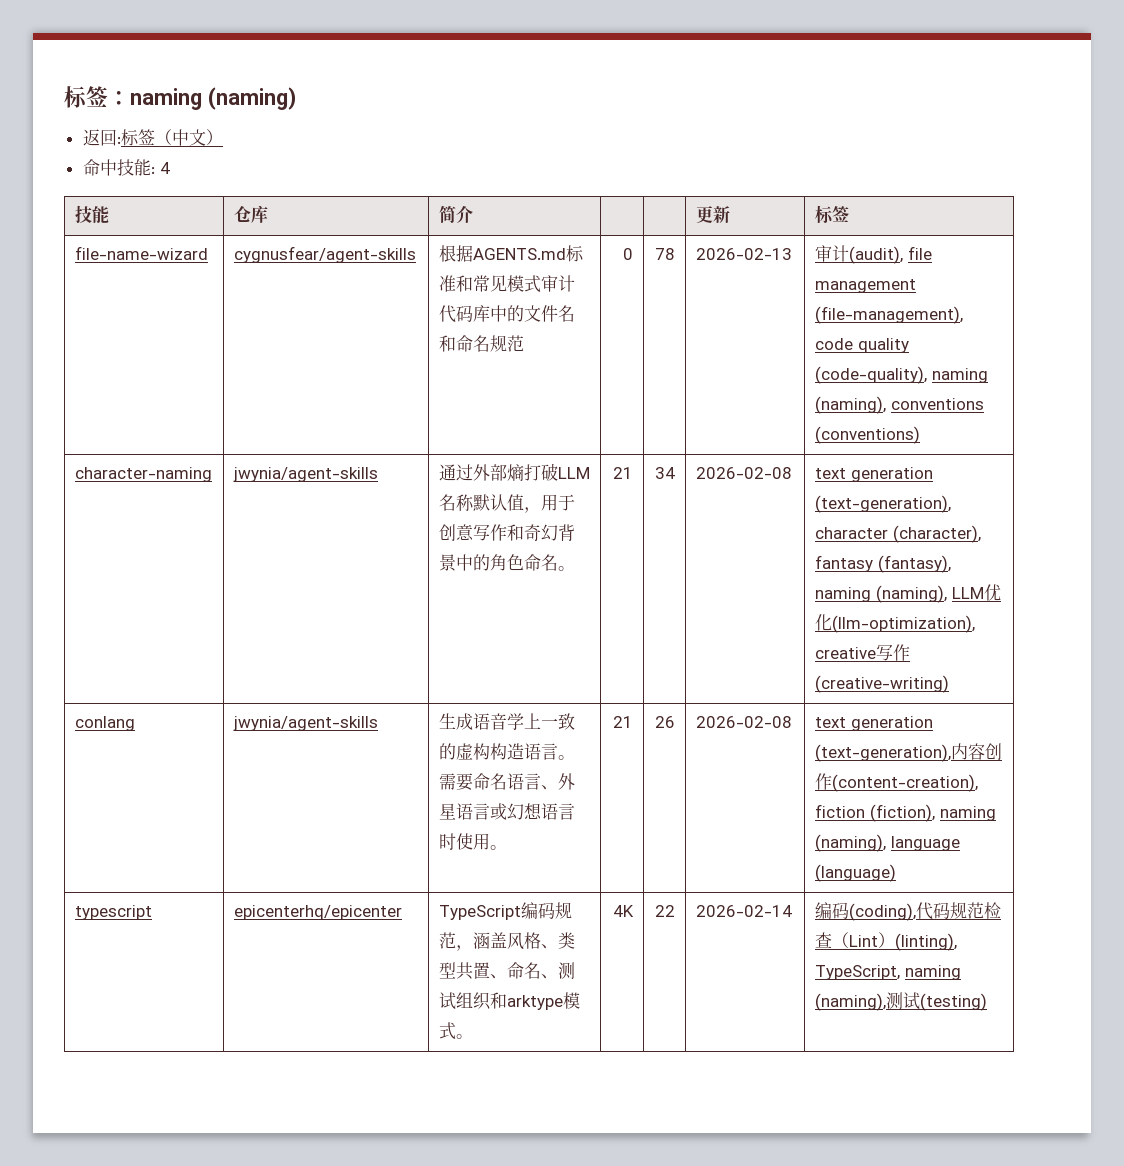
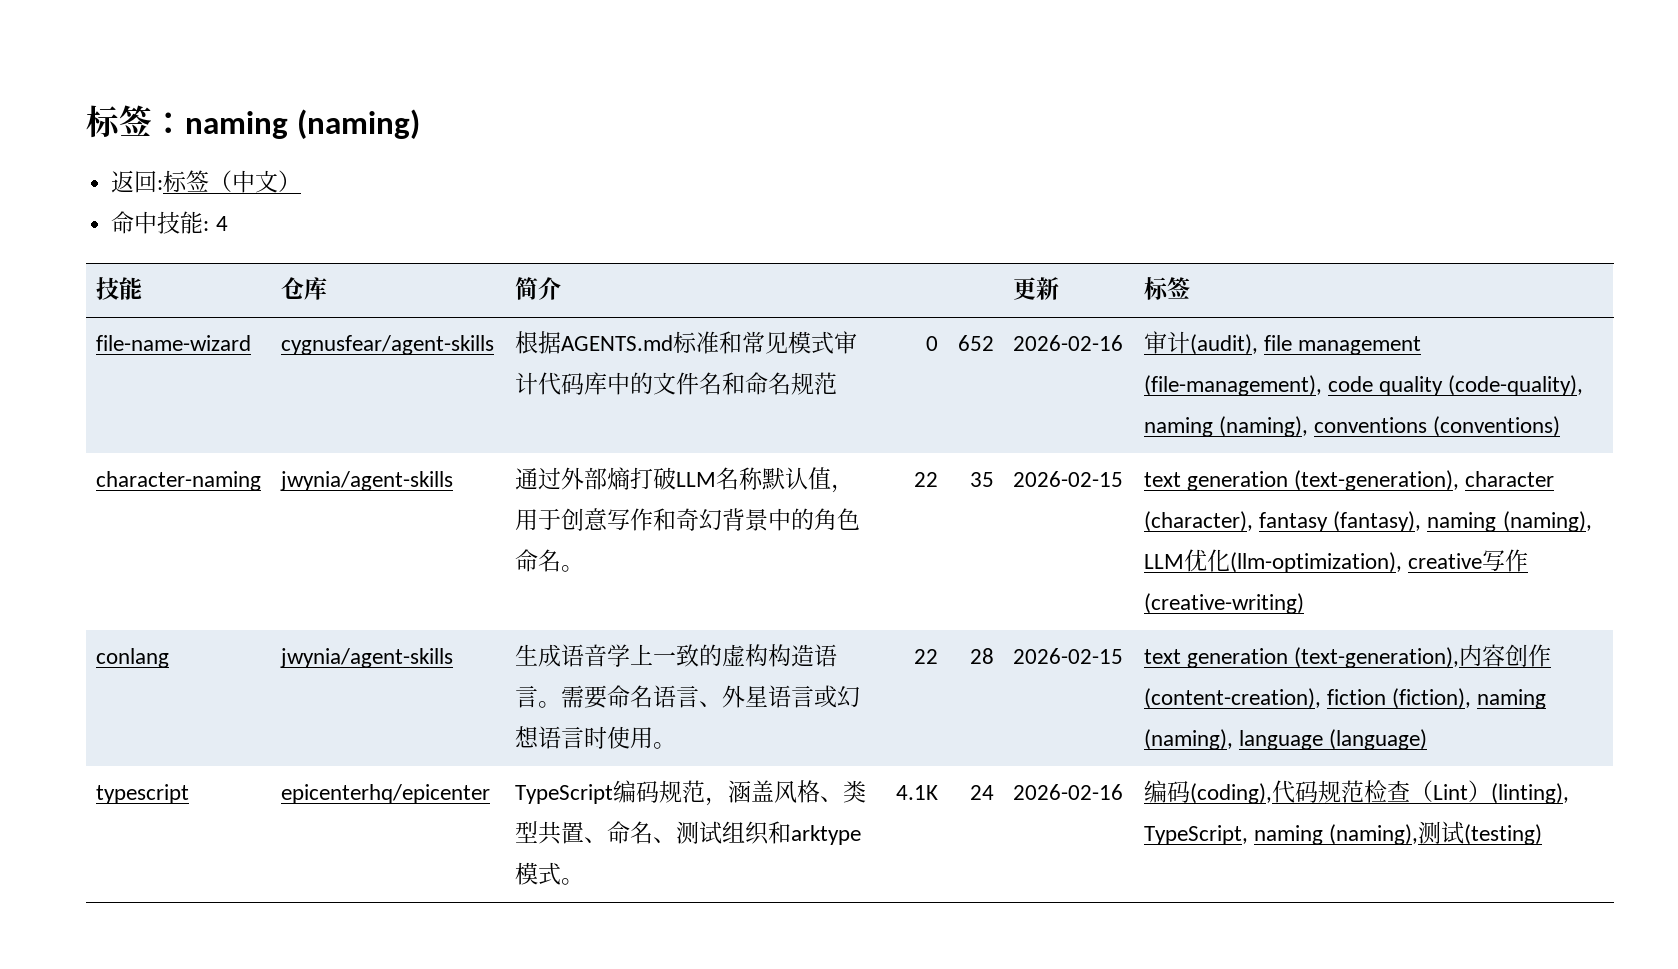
[655,248,676,260] [695,248,792,260] 78 | 2026-02-13 -> [958,335,995,351] [1012,335,1123,351] 652 | 2026-02-16
[613,467,634,479] [655,467,676,479] [695,467,792,479] 21 | 34 | 2026-02-08 -> [914,472,939,487] [970,472,995,487] [1012,471,1123,487] 22 | 35 | 2026-02-15
[613,716,634,728] [655,716,676,728] [695,716,792,728] 21 | 26 | 2026-02-08 -> [914,649,939,664] [970,648,995,664] [1012,648,1123,664] 22 | 28 | 2026-02-15
[613,905,635,917] [655,905,676,917] [695,905,792,917] 4K | 22 | 2026-02-14 -> [896,785,939,800] [970,785,995,800] [1012,784,1123,800] 4.1K | 24 | 2026-02-16

